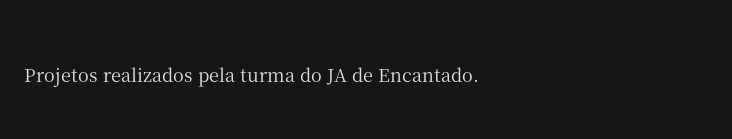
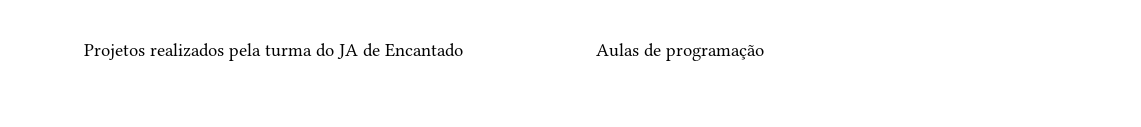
[378,67,479,82] Encantado. -> [385,43,463,57] [596,43,764,61] Encantado // Aulas de programação

